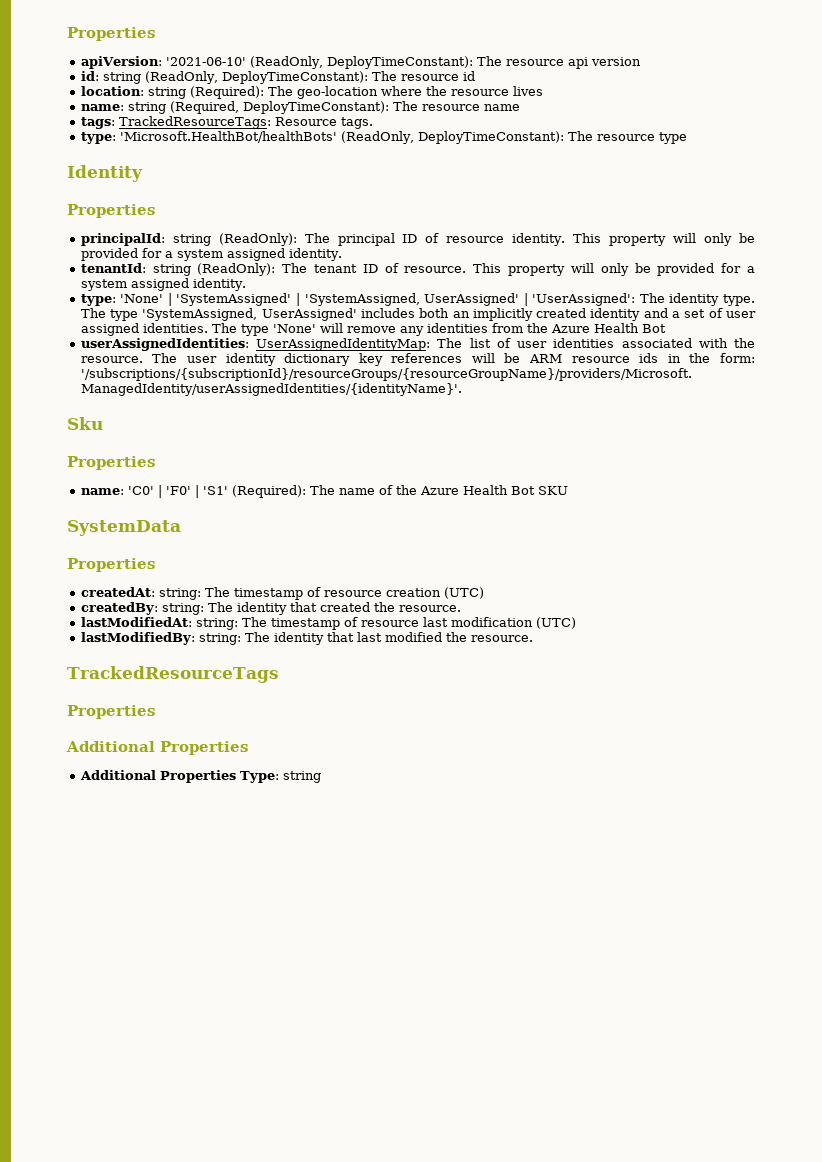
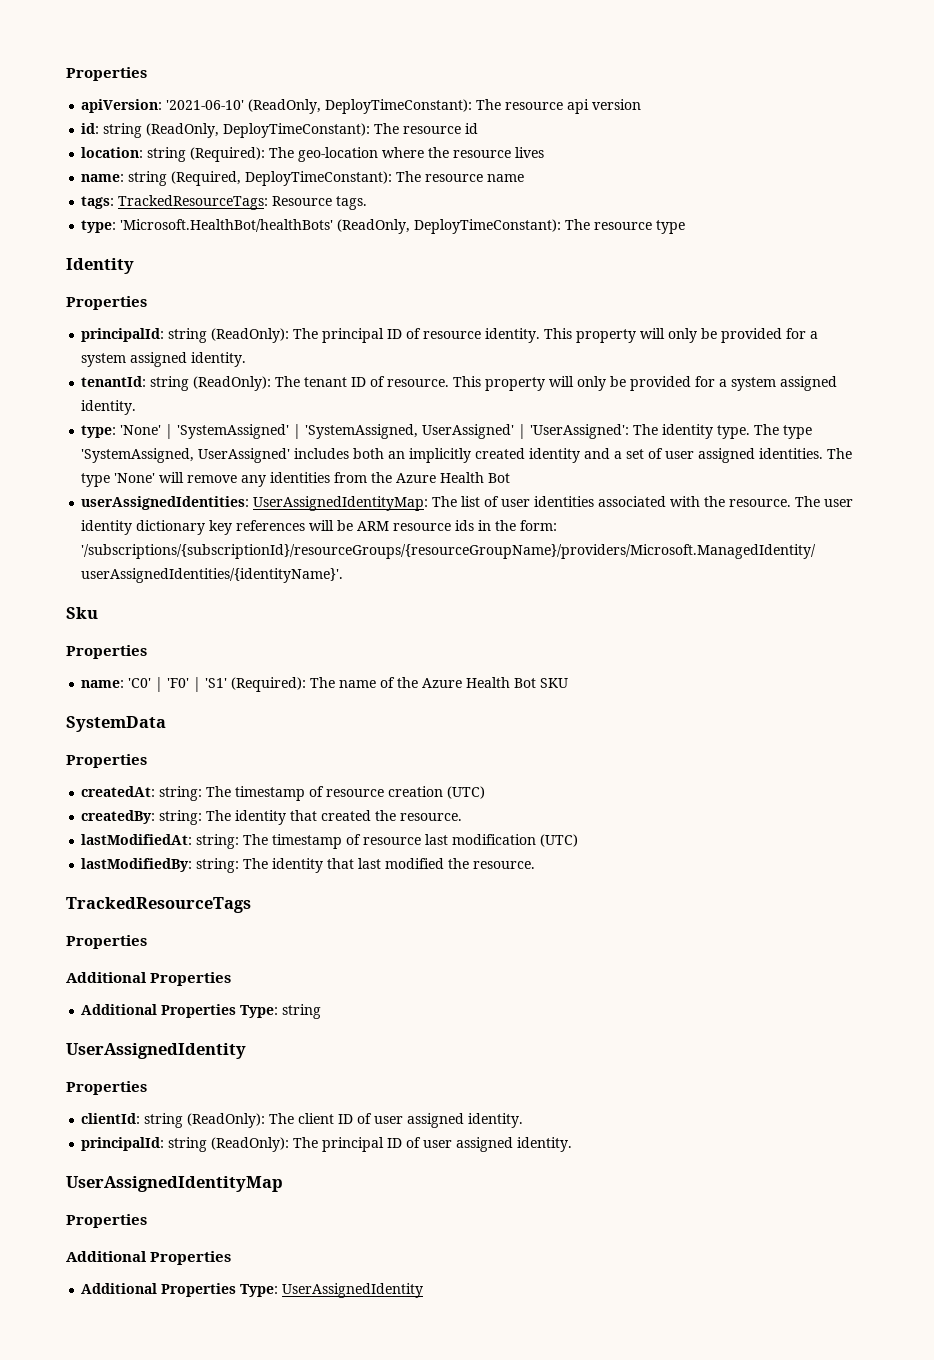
(321, 777) none -> [66,1043,246,1059] [66,1081,147,1095] [81,1113,524,1128] [81,1137,573,1152] [66,1176,283,1192] [66,1214,147,1228] [66,1251,232,1265] [81,1283,424,1298] // UserAssignedIdentity // Properties // clientId: string (ReadOnly): The client ID of user assigned identity. // principalId: string (ReadOnly): The principal ID of user assigned identity. // UserAssignedIdentityMap // Properties // Additional Properties // Additional Properties Type: UserAssignedIdentity

